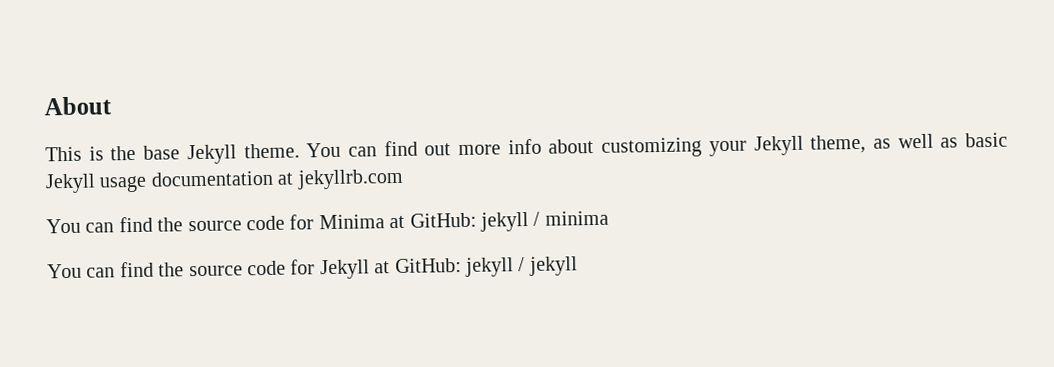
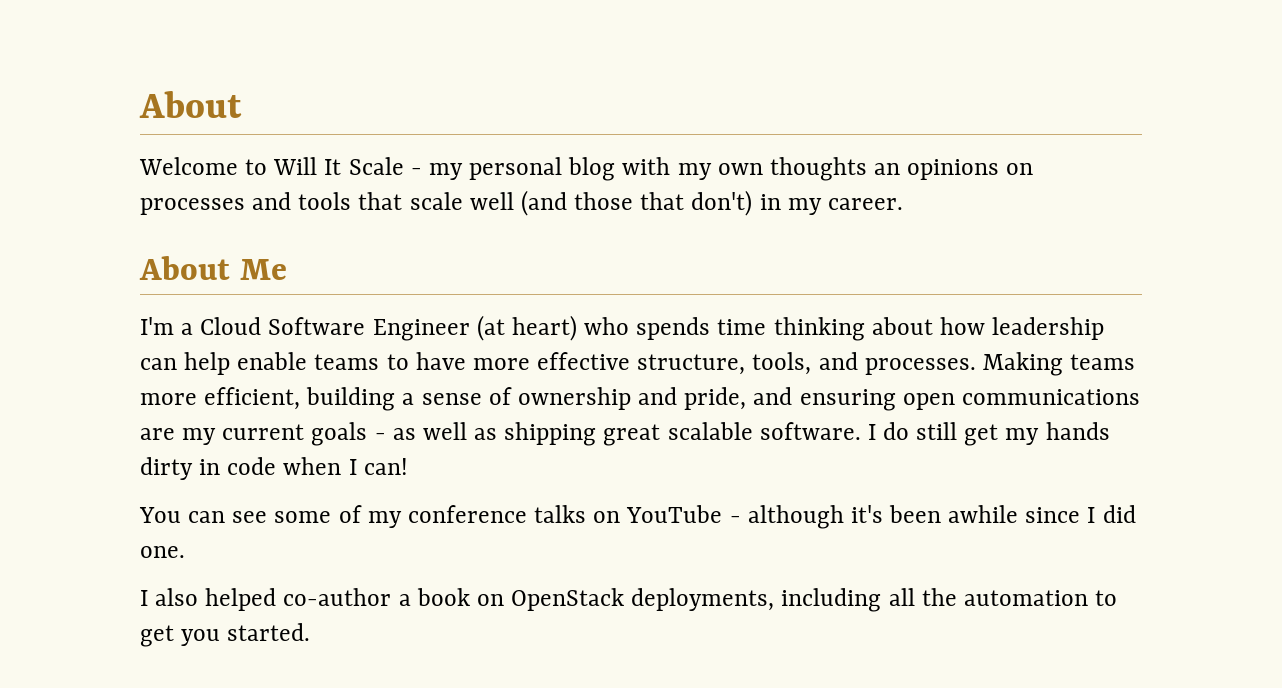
[45,132,1009,165] [45,168,404,194] [46,210,609,234] [47,256,578,280] This is the base Jekyll theme. You can find out more info about customizing your Jekyll theme, as well as basic Jekyll usage documentation at jekyllrb.com // You can find the source code for Minima at GitHub: jekyll / minima // You can find the source code for Jekyll at GitHub: jekyll / jekyll -> [139,157,1034,181] [140,190,903,216] [139,256,287,280] [140,315,1105,341] [140,352,1136,376] [140,387,1140,411] [140,422,1110,446] [140,457,408,480] [139,505,1136,529] [140,546,185,558] [140,588,1118,612] [140,623,311,647] Welcome to Will It Scale - my personal blog with my own thoughts an opinions on processes and tools that scale well (and those that don't) in my career. // About Me // I'm a Cloud Software Engineer (at heart) who spends time thinking about how leadership can help enable teams to have more effective structure, tools, and processes. Making teams more efficient, building a sense of ownership and pride, and ensuring open communications are my current goals - as well as shipping great scalable software. I do still get my hands dirty in code when I can! // You can see some of my conference talks on YouTube - although it's been awhile since I did one. // I also helped co-author a book on OpenStack deployments, including all the automation to get you started.

